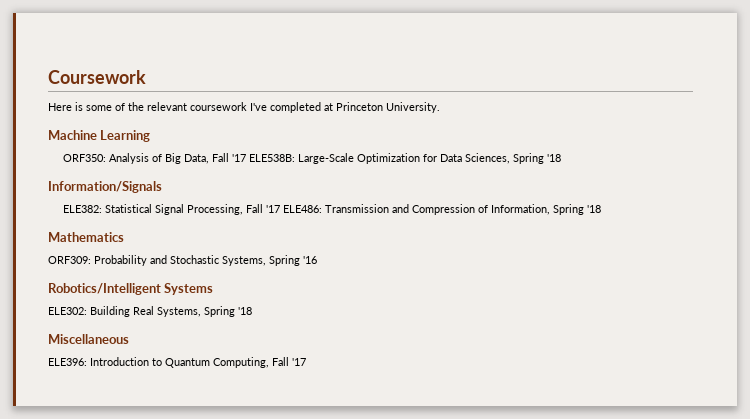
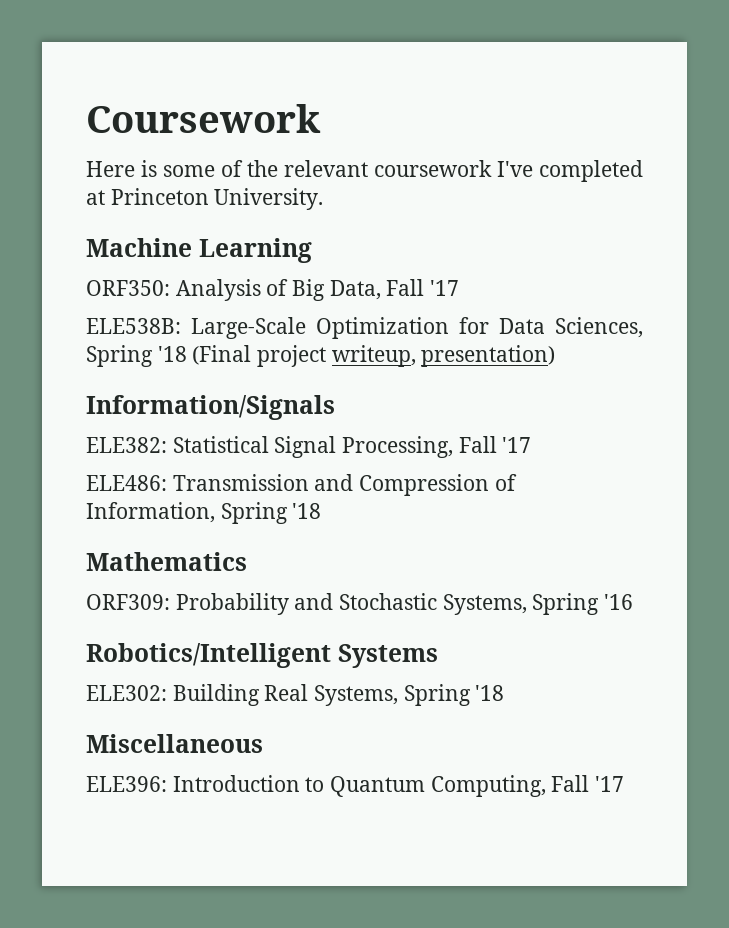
(246, 158) none -> (460, 288) //
(561, 158) none -> [192,345,556,367] (Final project writeup, presentation)
(280, 209) none -> (532, 445) //

